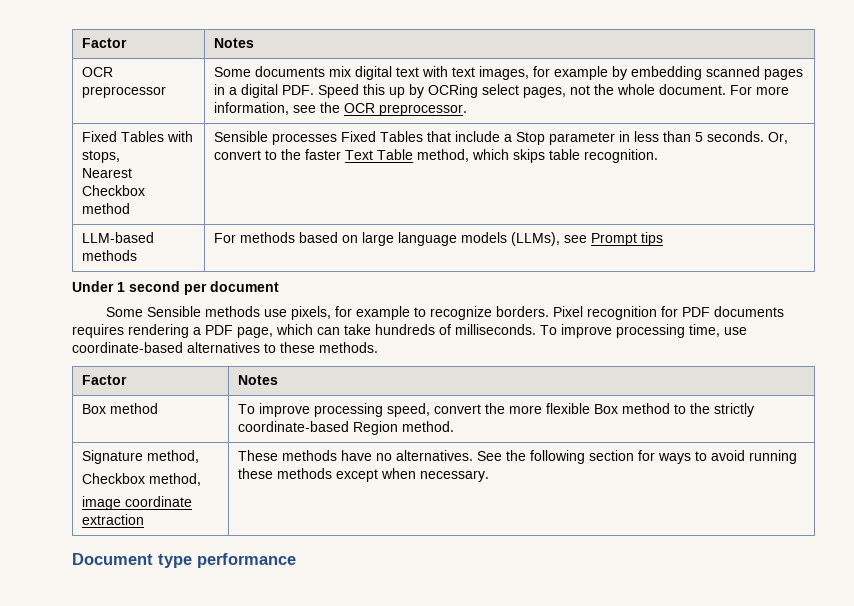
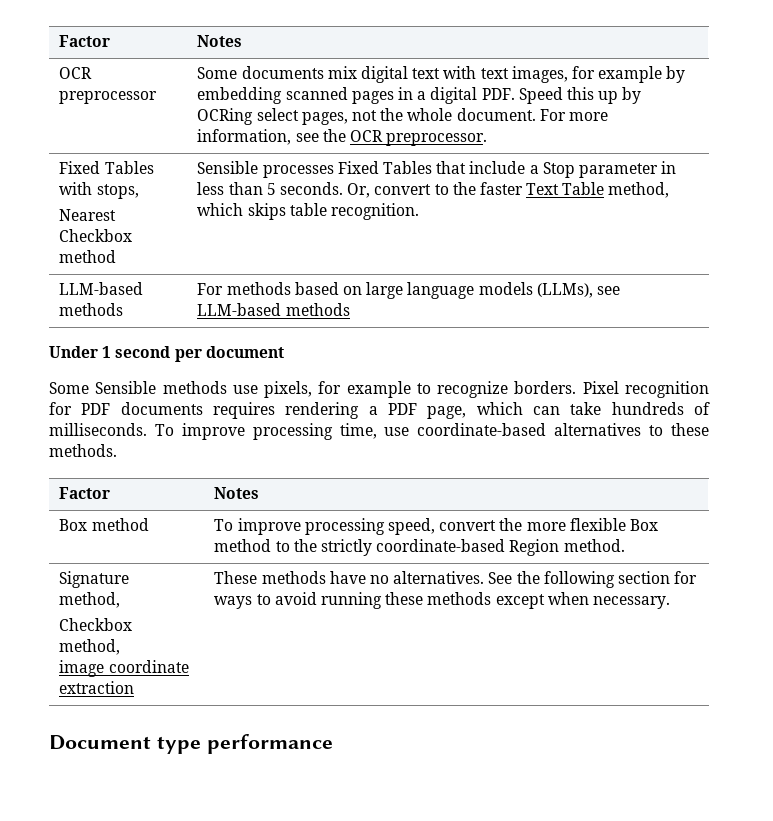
[590,232,663,246] Prompt tips -> [197,303,350,316] LLM-based methods

